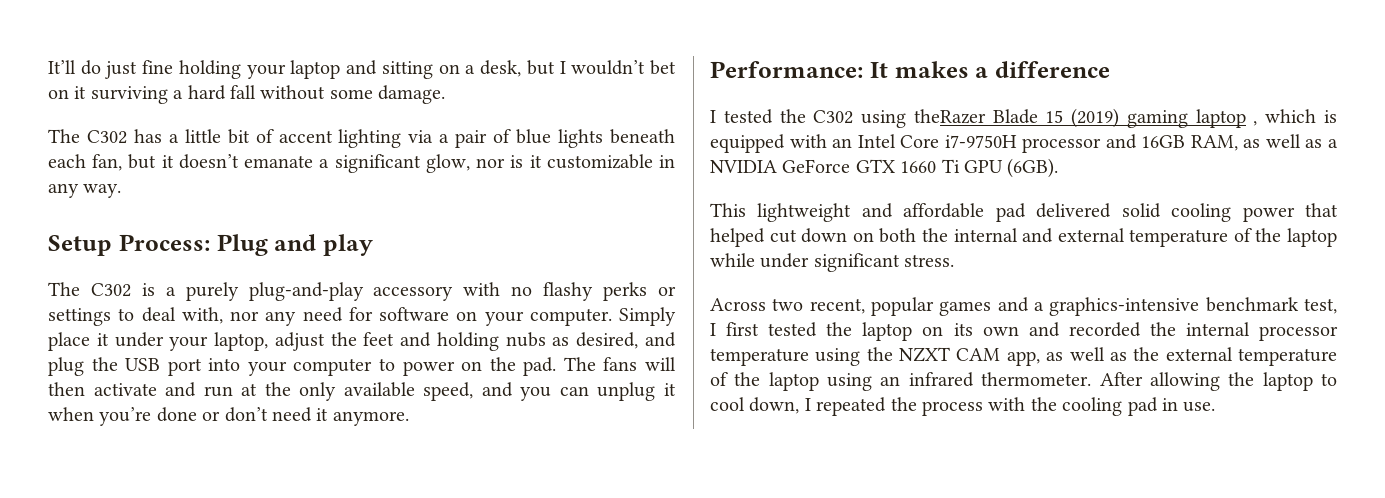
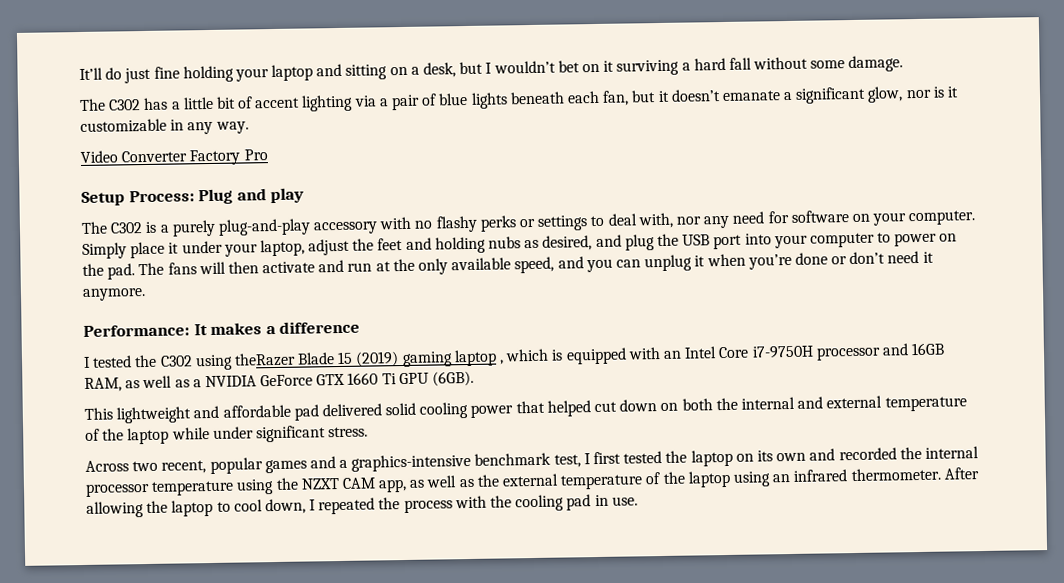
(122, 191) none -> [80,149,268,166] // Video Converter Factory Pro

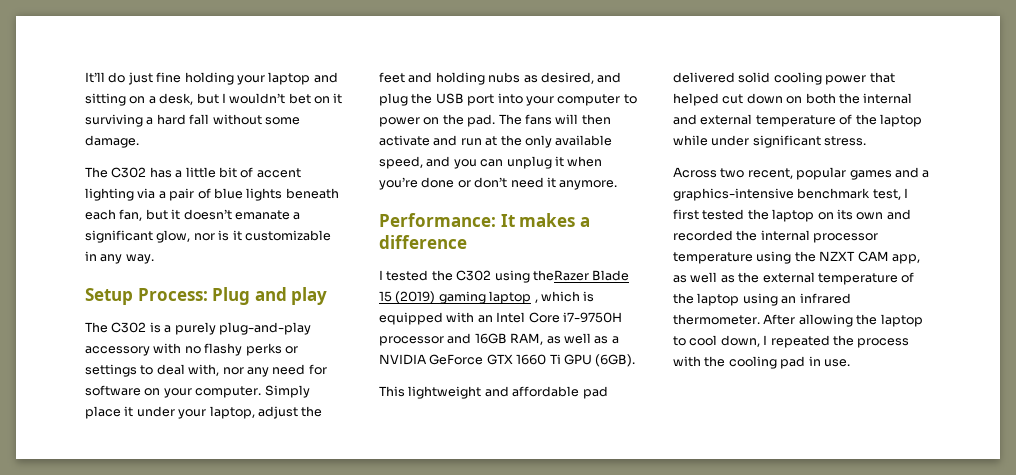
[80,149,268,166] // Video Converter Factory Pro -> (154, 259) none

